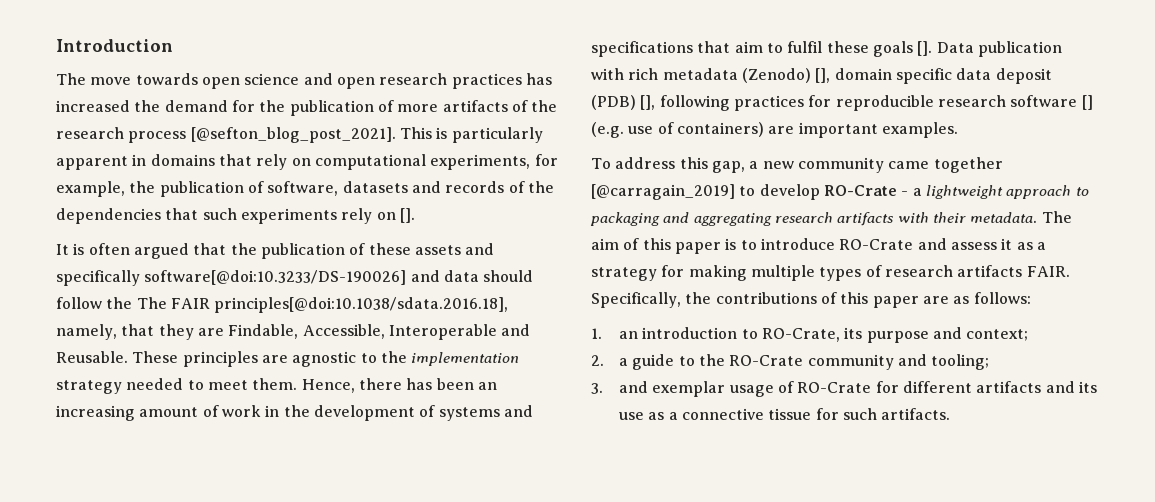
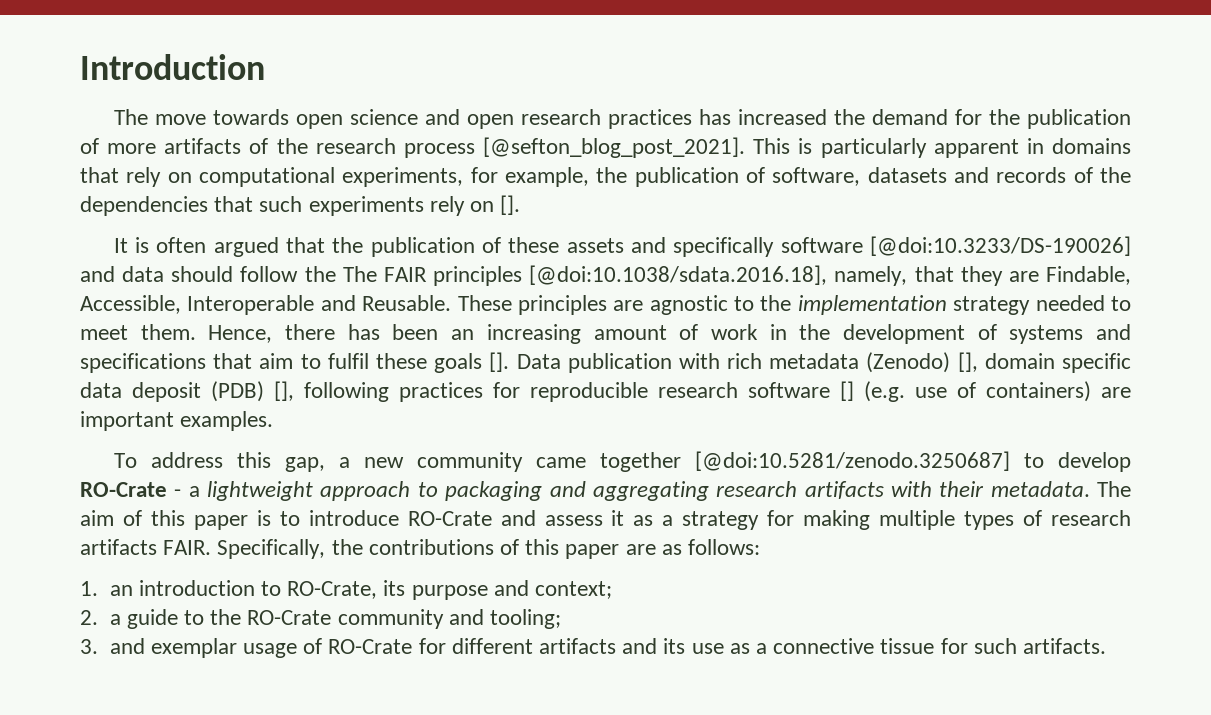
[144,270,407,285] software[@doi:10.3233/DS-190026] -> [780,236,1132,256] software [@doi:10.3233/DS-190026]
[214,297,509,313] principles[@doi:10.1038/sdata.2016.18], -> [433,265,828,286] principles [@doi:10.1038/sdata.2016.18],
[591,184,735,200] [@carragain_2019] -> [694,451,1010,471] [@doi:10.5281/zenodo.3250687]

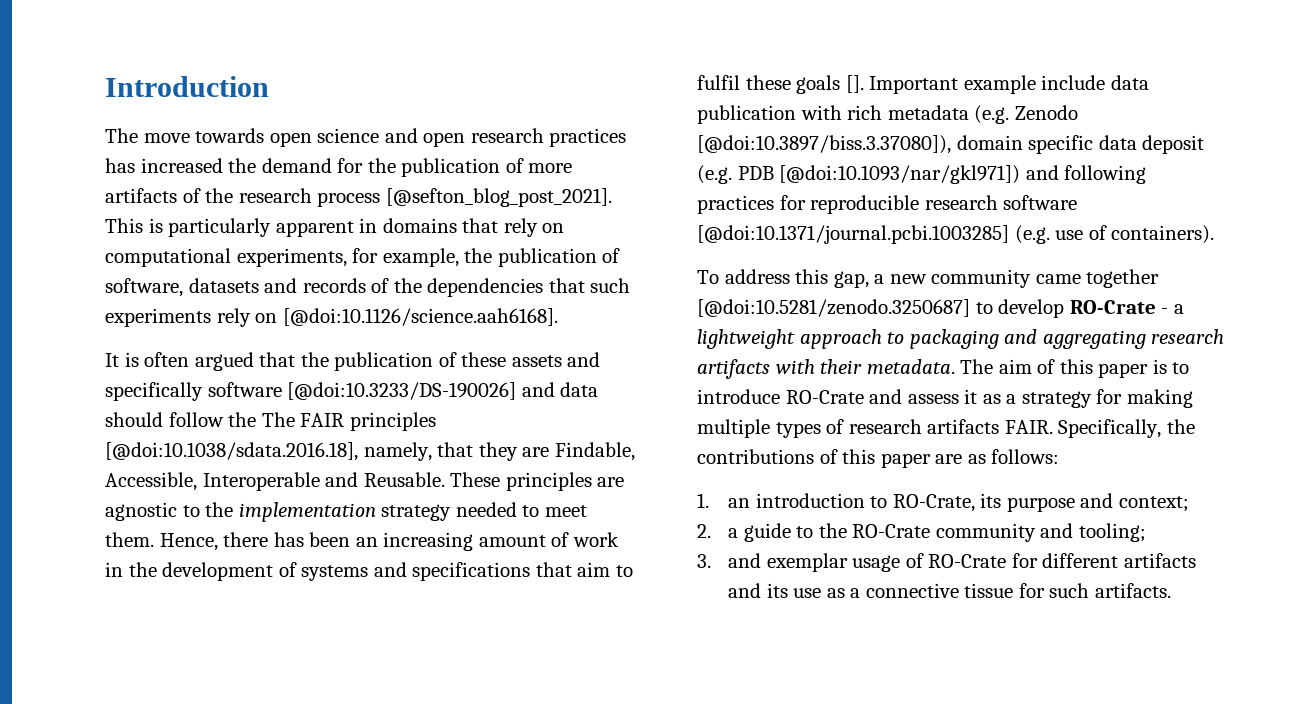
[500,195,521,215] []. -> [282,308,558,326] [@doi:10.1126/science.aah6168].
[516,354,561,369] Data -> [869,75,1149,94] Important example include data
[866,352,978,373] (Zenodo) [], -> [974,105,1078,124] [697,135,951,154] (e.g. Zenodo [@doi:10.3897/biss.3.37080]),
[211,381,294,402] (PDB) [], -> [697,165,1059,184] (e.g. PDB [@doi:10.1093/nar/gkl971]) and
[840,381,854,401] [] -> [697,225,1009,244] [@doi:10.1371/journal.pcbi.1003285]
[986,381,1131,402] [80,411,274,431] containers) are important examples. -> [1111,225,1215,244] containers).

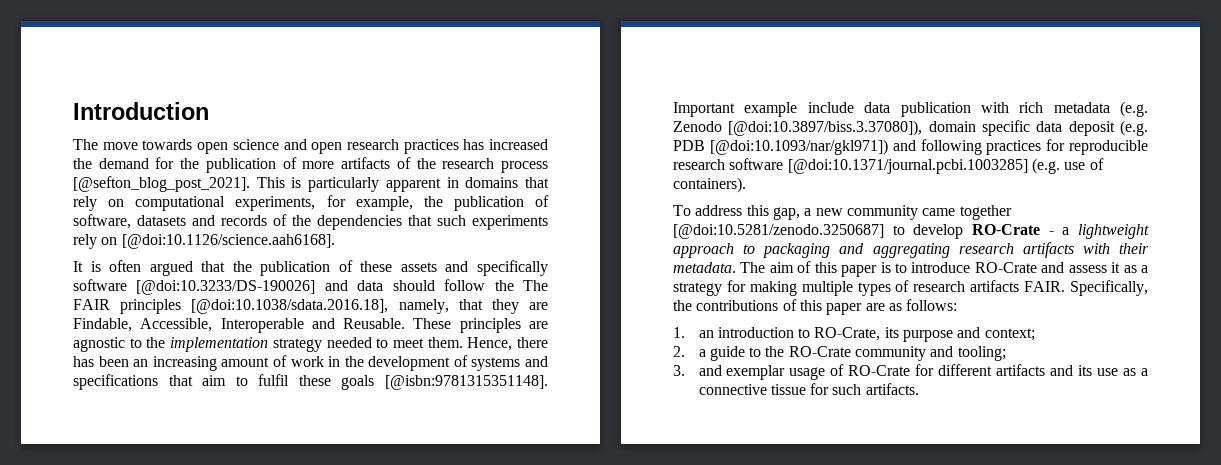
[845,75,864,93] []. -> [384,375,548,390] [@isbn:9781315351148].

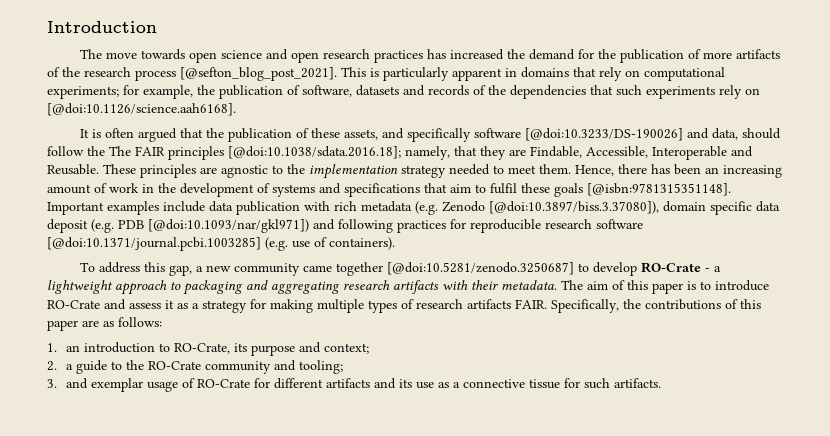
[235,196,316,211] experiments, -> [47,86,119,99] experiments;
[400,262,437,272] assets -> [344,129,379,140] assets,
[357,280,384,291] data -> [712,128,739,140] data,
[191,299,389,314] [@doi:10.1038/sdata.2016.18], -> [228,146,401,159] [@doi:10.1038/sdata.2016.18];
[744,102,798,117] example -> [107,201,159,215] examples

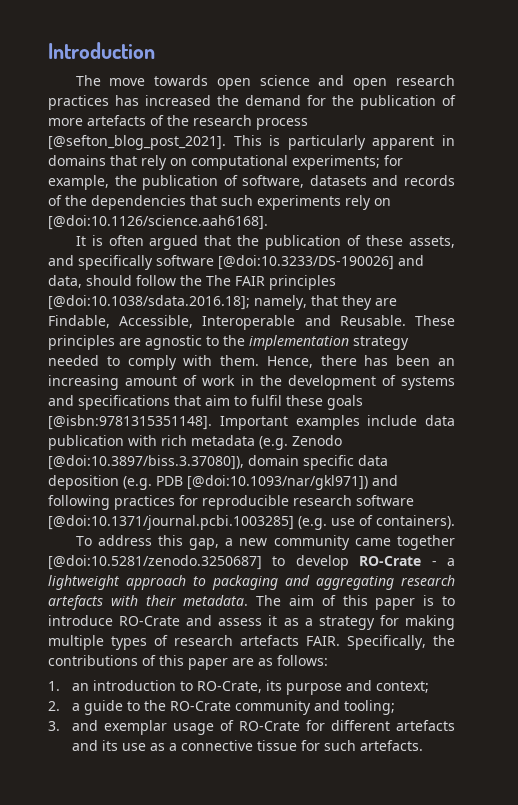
[736,49,781,59] artifacts -> [87,115,146,126] artefacts
[508,165,536,174] meet -> [127,355,213,370] comply with
[47,219,88,233] deposit -> [48,475,119,490] deposition
[393,280,439,294] artifacts -> [48,595,103,610] artefacts
[467,299,511,309] artifacts -> [240,635,299,646] artefacts
[326,378,371,388] artifacts -> [395,720,455,731] artefacts
[614,378,662,388] artifacts. -> [359,740,423,751] artefacts.

